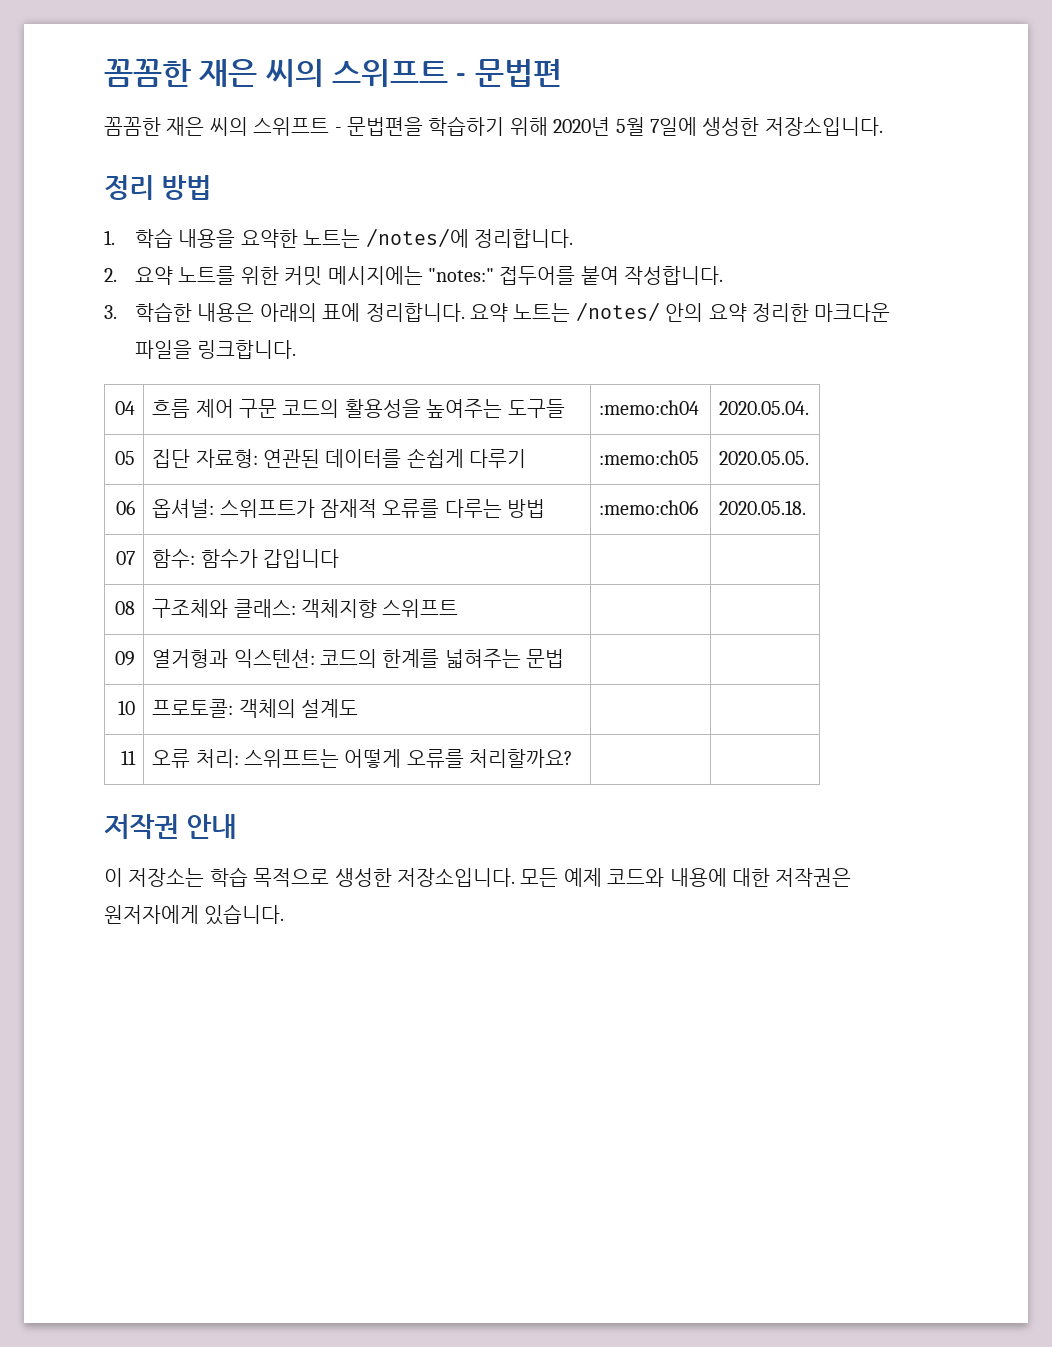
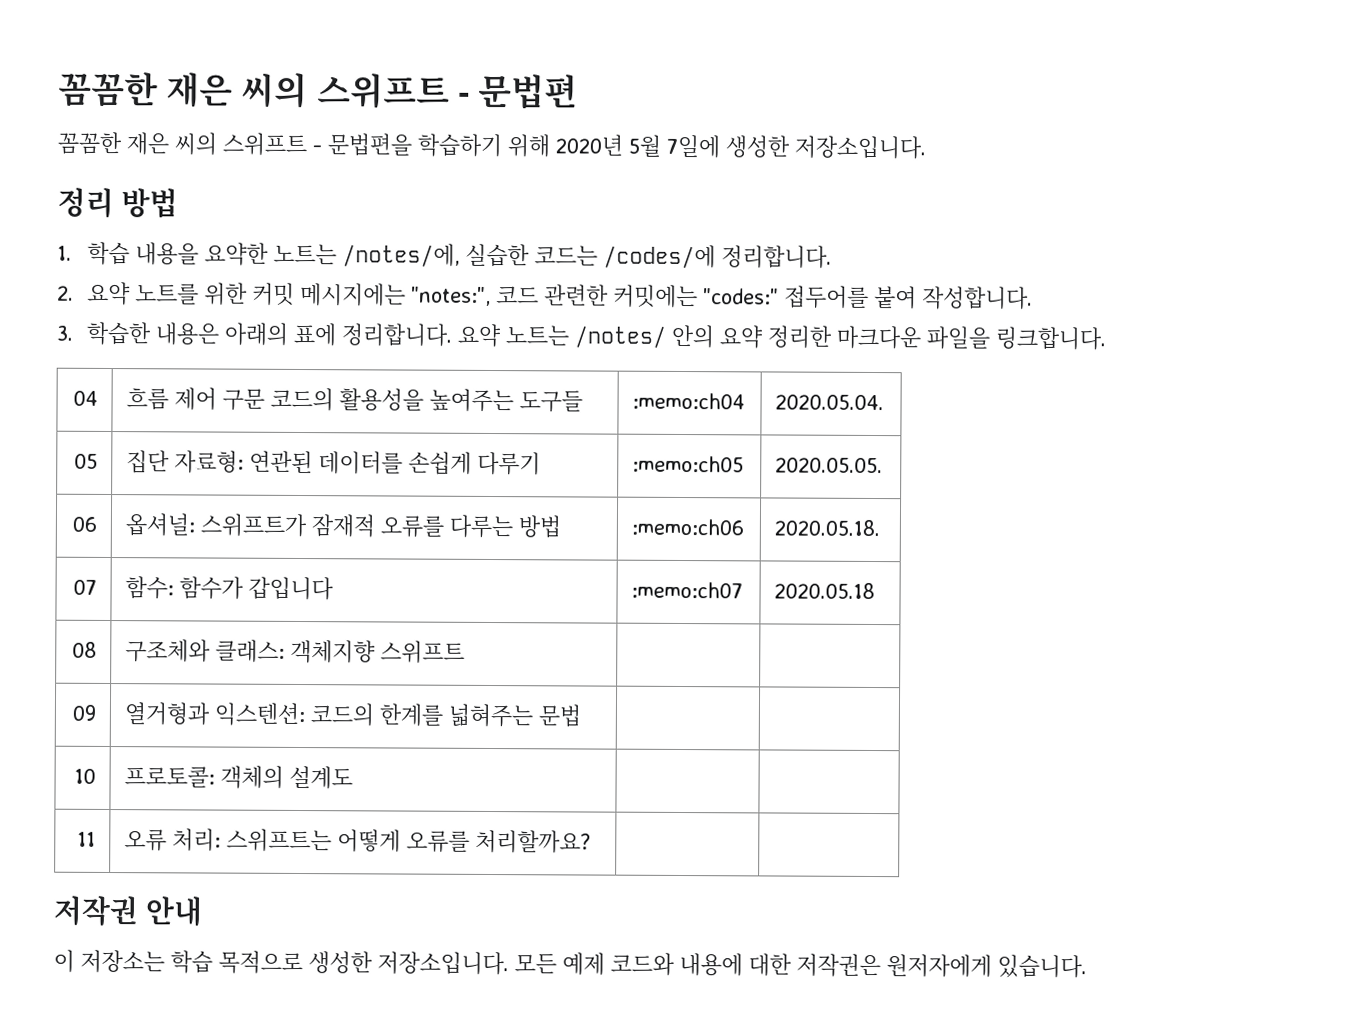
[365,228,469,248] /notes/에 -> [341,243,716,269] /notes/에, 실습한 코드는 /codes/에
[427,268,494,282] "notes:" -> [410,284,779,309] "notes:", 코드 관련한 커밋에는 "codes:"
(340, 558) | -> [631,581,744,599] [774,582,876,600] :memo:ch07 | 2020.05.18

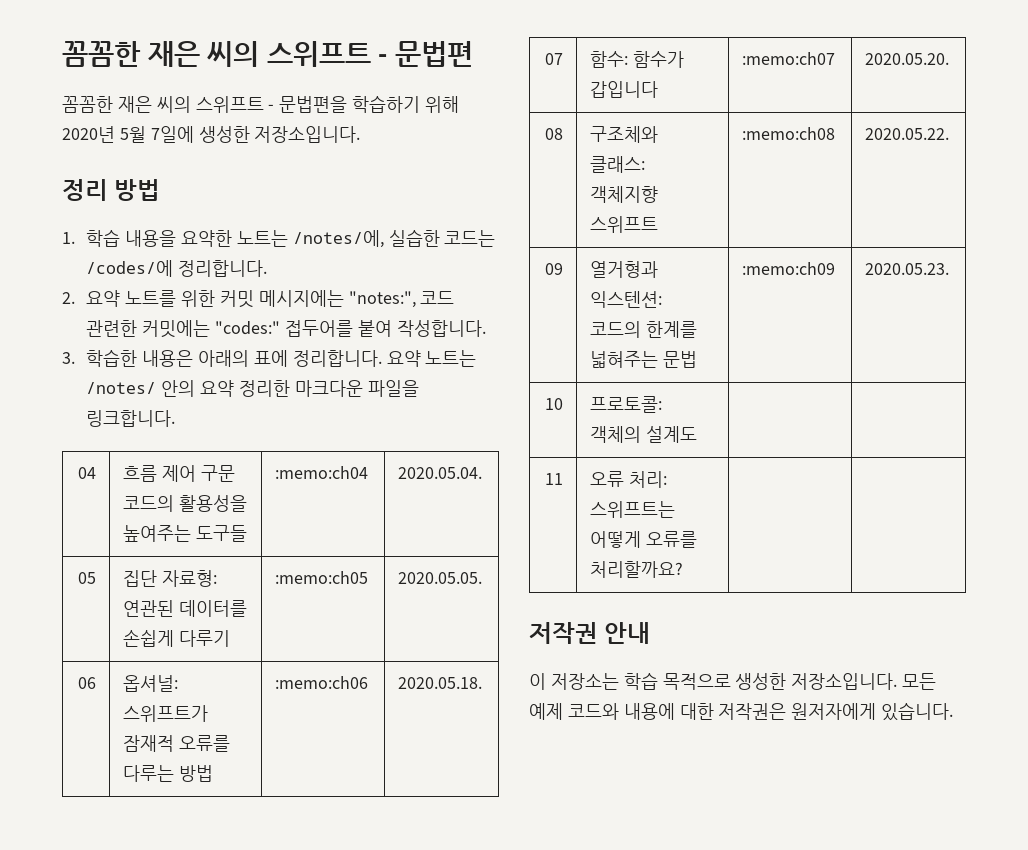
[774,582,876,600] 2020.05.18 -> [865,53,950,65] 2020.05.20.
(466, 652) | -> [742,127,836,140] [865,128,950,140] :memo:ch08 | 2020.05.22.
(582, 715) | -> [742,262,836,275] [865,263,950,275] :memo:ch09 | 2020.05.23.

